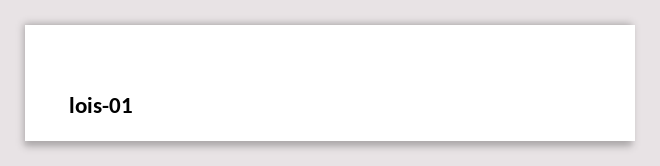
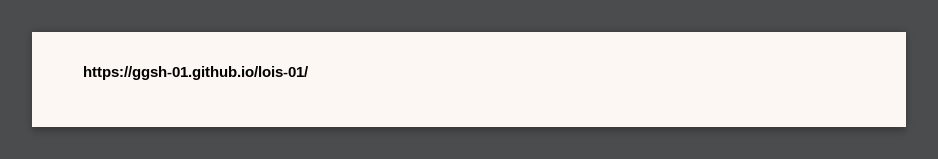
[69,97,133,113] lois-01 -> [83,66,309,80] https://ggsh-01.github.io/lois-01/

